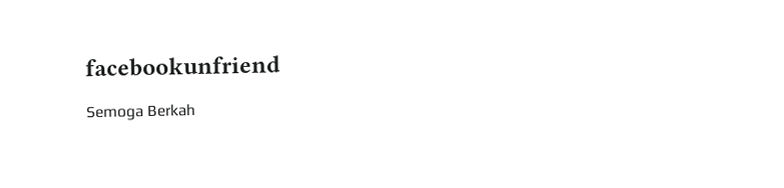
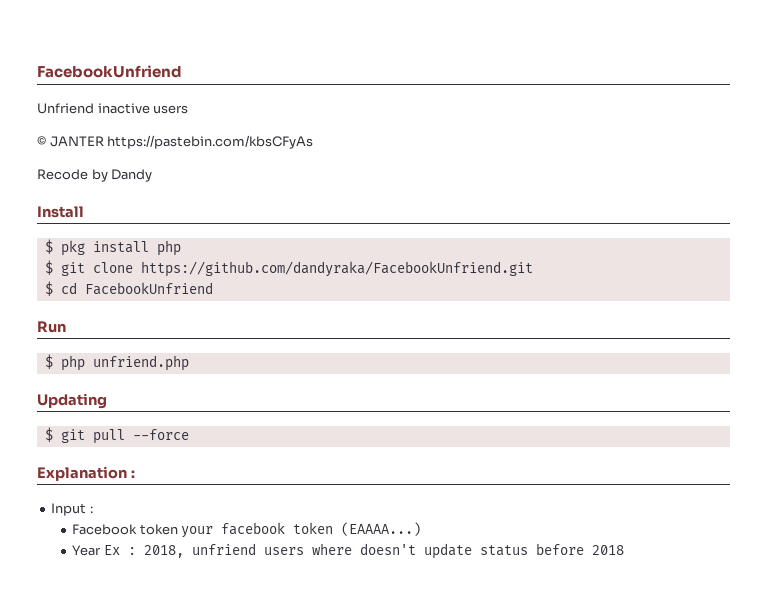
[85,55,281,78] [86,104,197,122] facebookunfriend // Semoga Berkah -> [37,65,182,78] [37,103,189,114] [37,135,314,149] [37,169,153,182] [37,206,84,218] [44,239,181,256] [44,260,533,277] [44,281,213,296] [37,321,66,333] [44,354,189,371] [37,393,107,409] [44,427,189,444] [37,466,135,481] [51,503,93,516] [72,522,422,538] [72,543,624,559] FacebookUnfriend // Unfriend inactive users // © JANTER https://pastebin.com/kbsCFyAs // Recode by Dandy // Install // $ pkg install php // $ git clone https://github.com/dandyraka/FacebookUnfriend.git // $ cd FacebookUnfriend // Run // $ php unfriend.php // Updating // $ git pull --force // Explanation : // Input : // Facebook token your facebook token (EAAAA...) // Year Ex : 2018, unfriend users where doesn't update status before 2018

